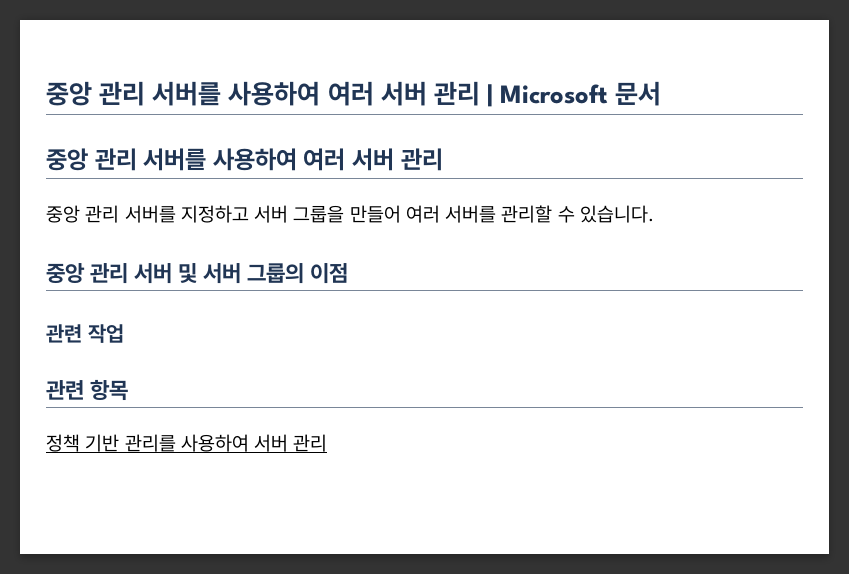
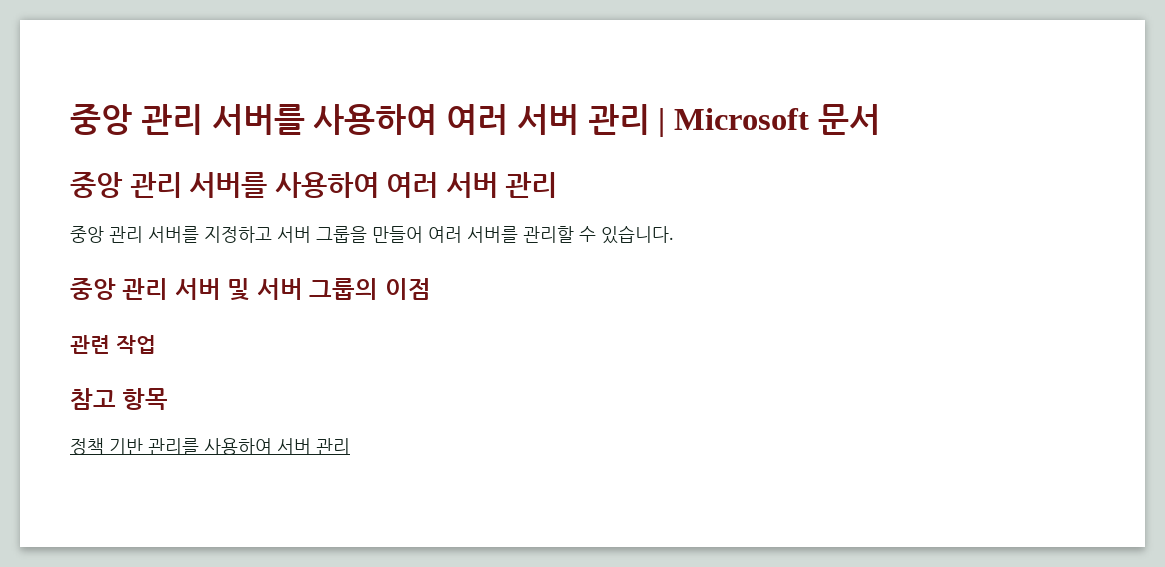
[46,380,84,400] 관련 -> [70,388,116,410] 참고

